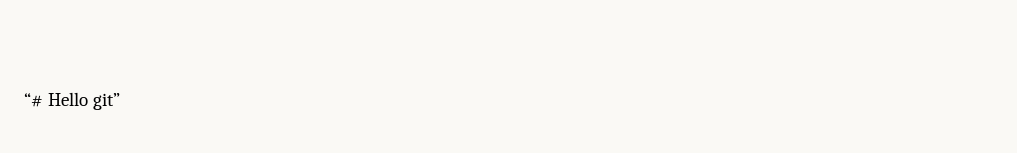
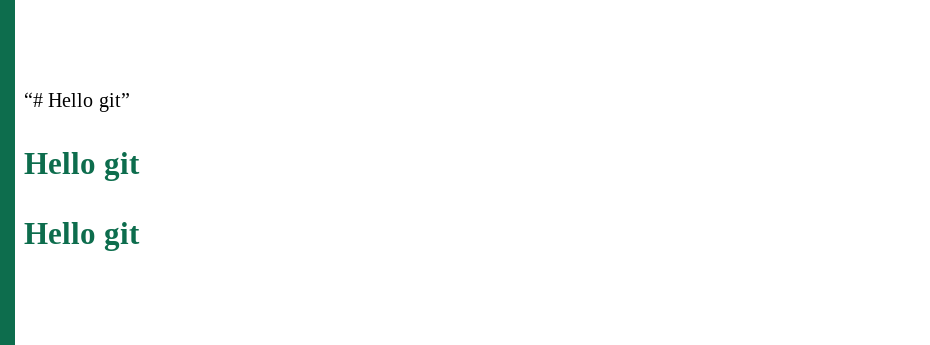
(121, 101) none -> [24,152,141,181] [24,222,141,251] // Hello git // Hello git

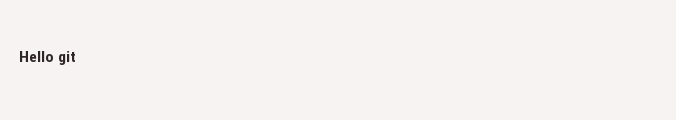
[24,92,130,112] [24,152,141,181] [24,222,141,251] “# Hello git” // Hello git // Hello git -> [19,51,77,65] Hello git

